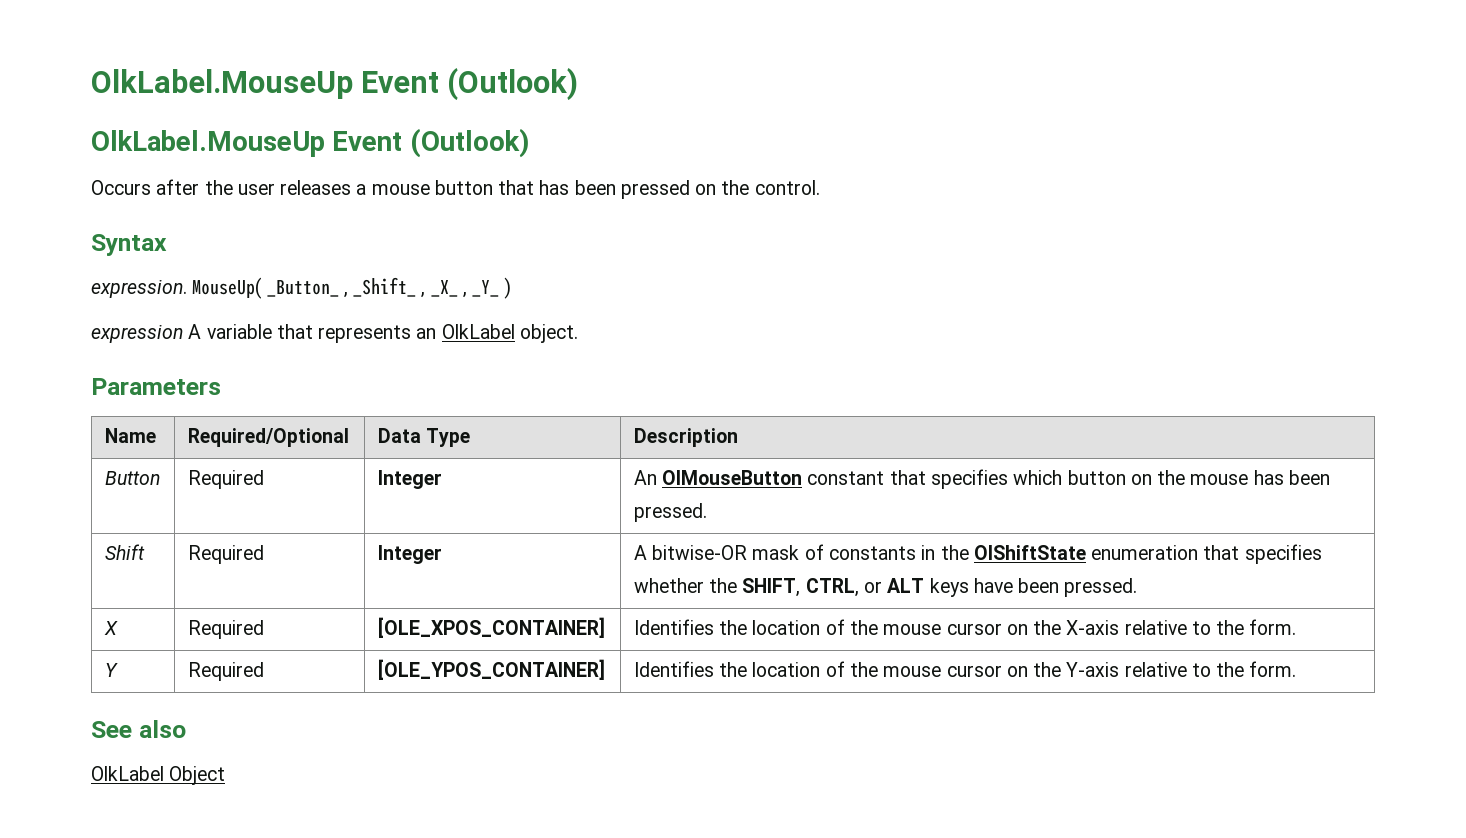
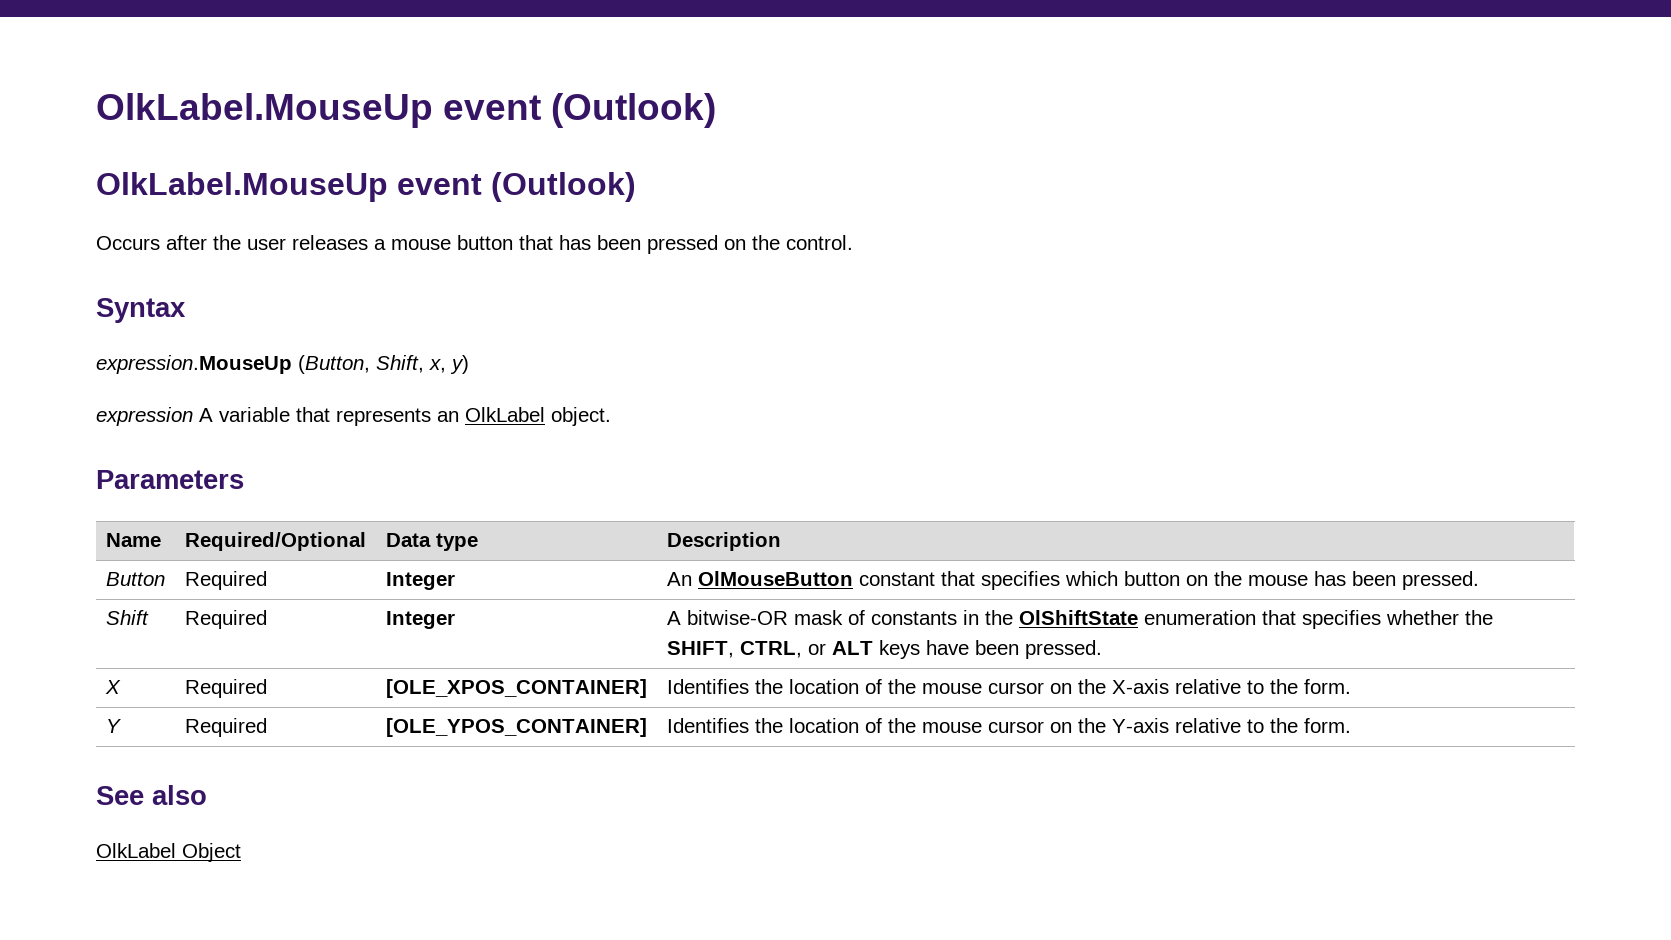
[91,69,440,99] OlkLabel.MouseUp Event -> [96,93,541,128] OlkLabel.MouseUp event
[332,131,403,151] Event -> [397,174,482,195] event
[91,277,512,299] expression. MouseUp( _Button_ , _Shift_ , _X_ , _Y_ ) -> [96,355,469,374] expression.MouseUp (Button, Shift, x, y)
[426,428,471,447] Type -> [435,533,478,551] type

